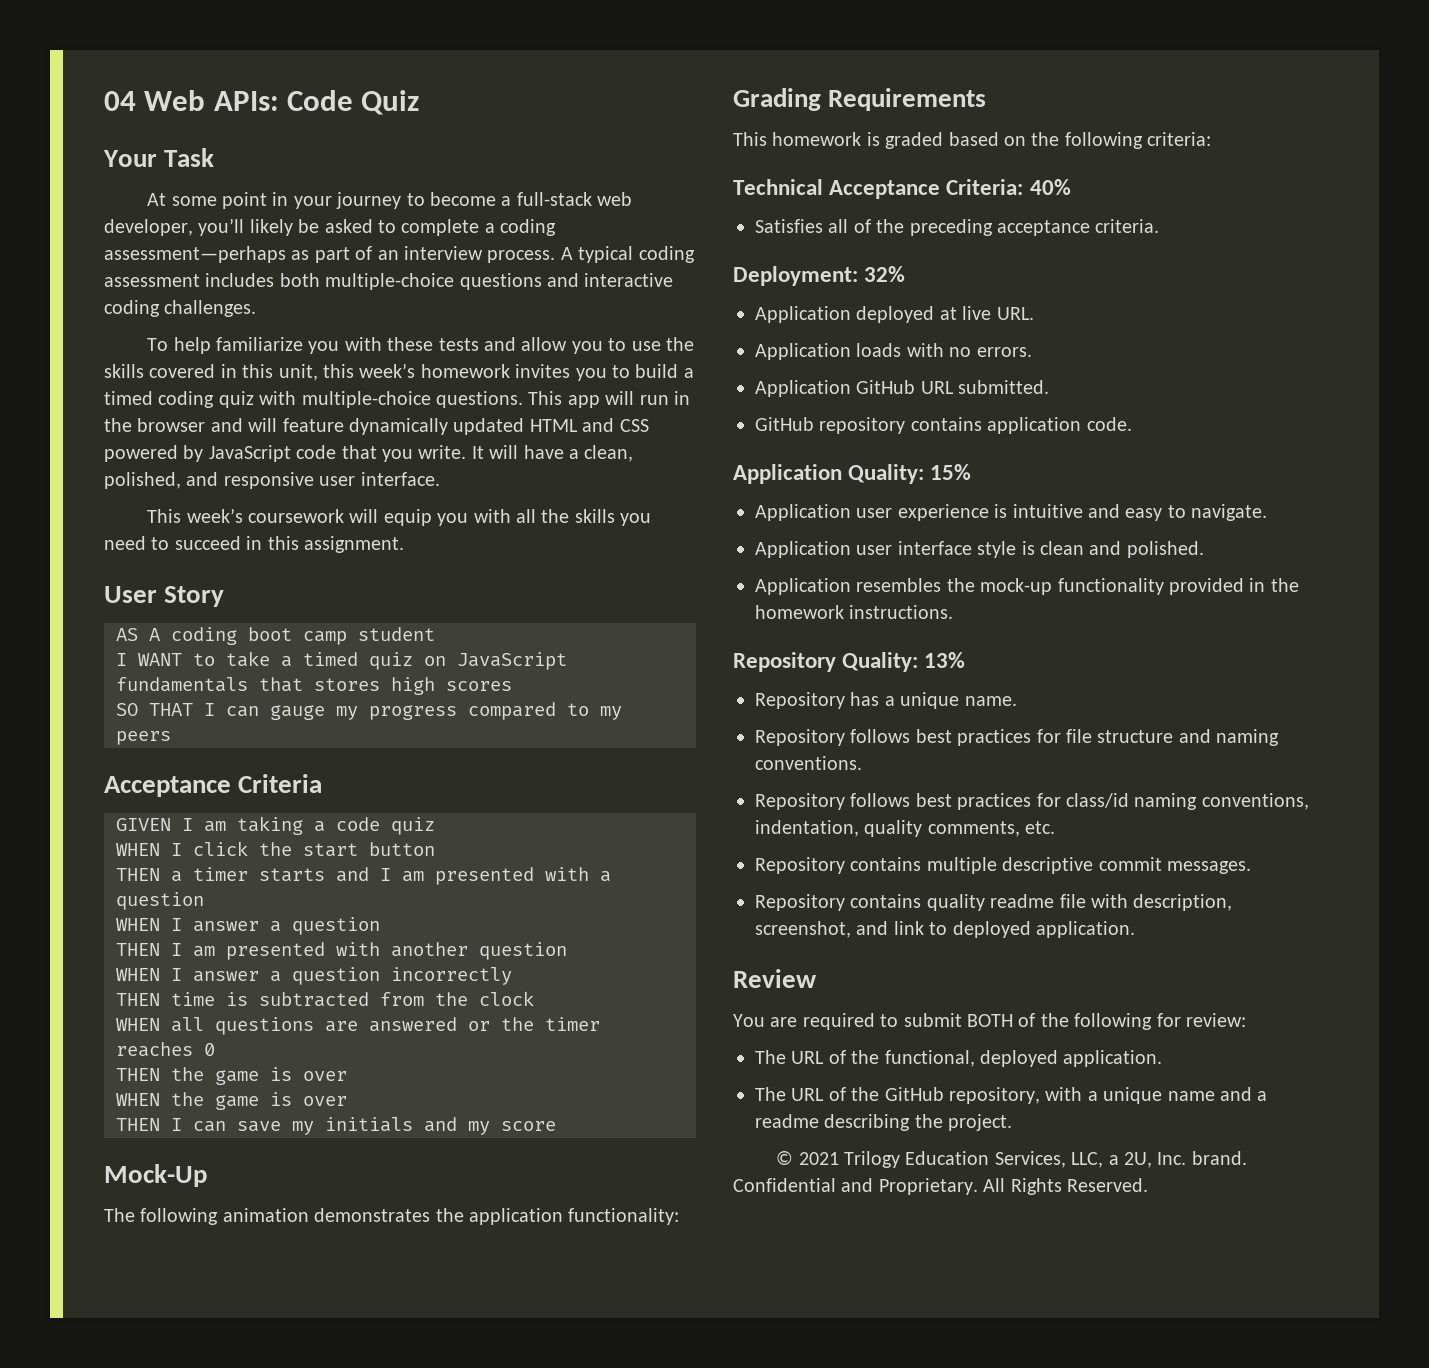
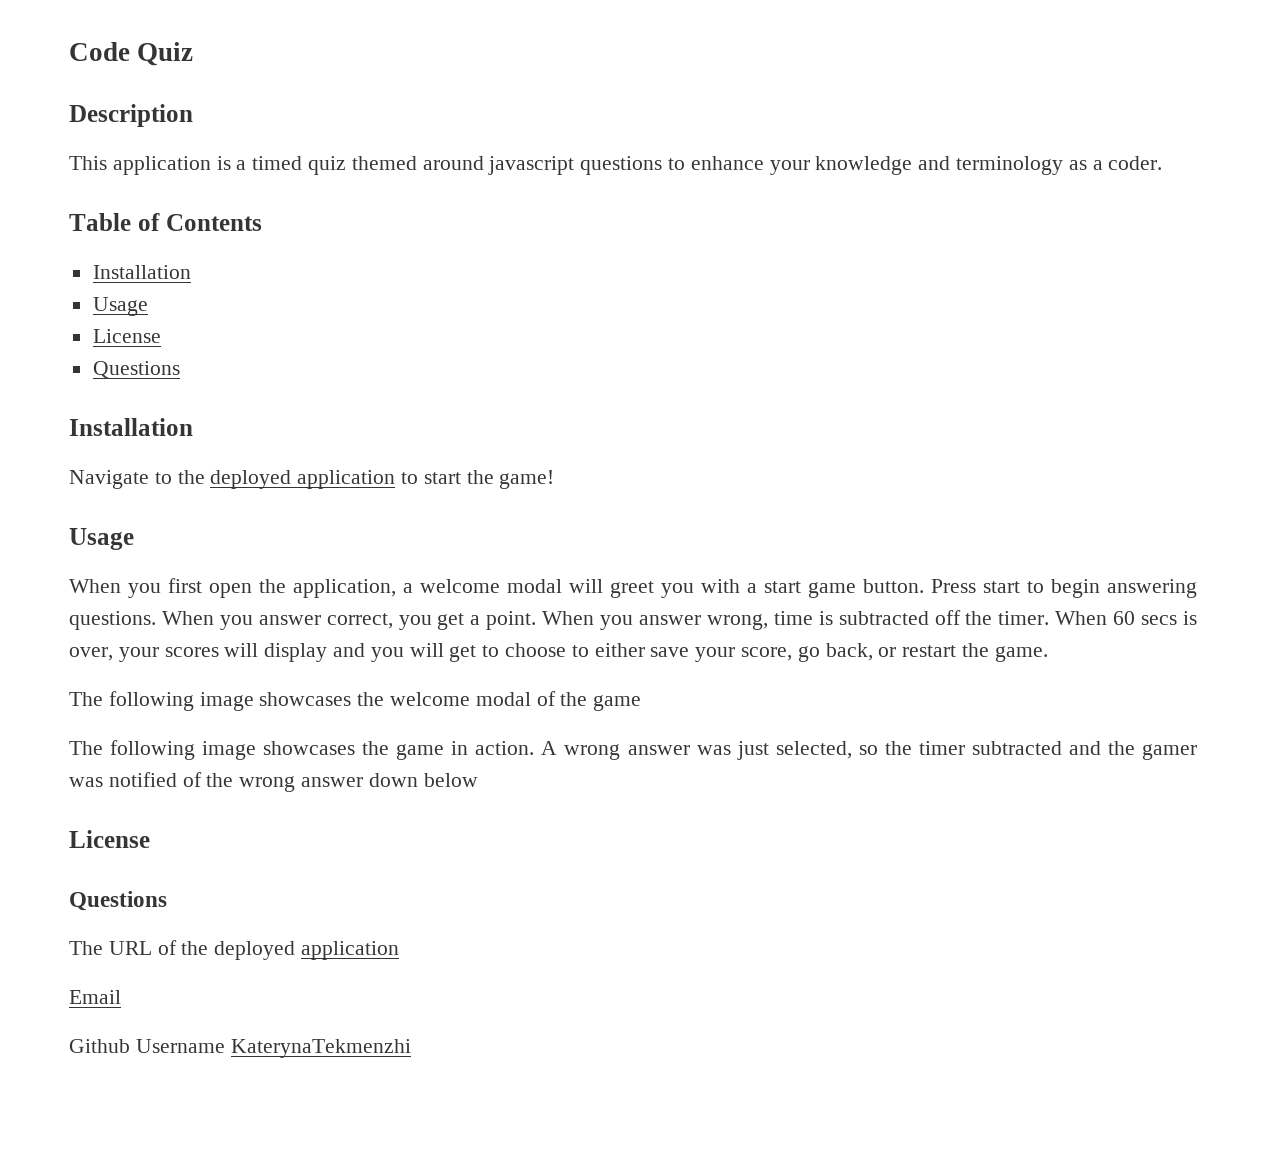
[104,90,279,111] 04 Web APIs: -> (69, 51) none
[103,148,215,167] [147,192,633,209] [104,218,557,236] [104,246,695,263] [104,273,674,290] [104,300,257,317] [147,337,695,354] [104,363,694,381] [104,391,690,408] [104,418,649,435] [104,445,634,462] [104,472,440,489] [147,508,652,526] [104,536,404,553] [104,586,225,607] [116,627,435,645] [116,651,567,670] [116,677,512,695] [116,702,622,720] [116,731,171,745] [104,774,323,797] [116,816,435,835] [116,841,435,857] [116,867,611,885] [116,892,204,910] [116,917,380,935] [116,942,567,960] [116,967,512,985] [116,991,534,1007] [116,1017,600,1035] [116,1042,215,1057] [116,1067,347,1085] [116,1092,347,1110] [116,1117,556,1135] [104,1164,207,1187] [104,1208,680,1225] [733,88,987,111] [733,132,1212,149] [733,179,1071,199] [755,219,1160,236] [733,266,906,286] [755,306,1034,323] [755,343,1032,360] [755,380,1050,397] [755,417,1132,434] [733,464,972,484] [755,504,1268,521] [755,541,1204,558] [755,578,1299,595] [755,605,954,619] [733,652,966,672] [755,692,1017,709] [755,729,1280,746] [755,756,862,770] [755,793,1309,810] [755,820,1056,837] [755,857,1251,874] [755,894,1233,911] [755,921,1135,938] [733,969,817,988] [733,1013,1246,1030] [755,1050,1163,1067] [755,1087,1268,1104] [755,1114,1013,1131] [776,1151,1247,1168] [733,1178,1148,1195] Your Task // At some point in your journey to become a full-stack web developer, you’ll likely be asked to complete a coding assessment—perhaps as part of an interview process. A typical coding assessment includes both multiple-choice questions and interactive coding challenges. // To help familiarize you with these tests and allow you to use the skills covered in this unit, this week’s homework invites you to build a timed coding quiz with multiple-choice questions. This app will run in the browser and will feature dynamically updated HTML and CSS powered by JavaScript code that you write. It will have a clean, polished, and responsive user interface. // This week’s coursework will equip you with all the skills you need to succeed in this assignment. // User Story // AS A coding boot camp student // I WANT to take a timed quiz on JavaScript fundamentals that stores high scores // SO THAT I can gauge my progress compared to my peers // Acceptance Criteria // GIVEN I am taking a code quiz // WHEN I click the start button // THEN a timer starts and I am presented with a question // WHEN I answer a question // THEN I am presented with another question // WHEN I answer a question incorrectly // THEN time is subtracted from the clock // WHEN all questions are answered or the timer reaches 0 // THEN the game is over // WHEN the game is over // THEN I can save my initials and my score // Mock-Up // The following animation demonstrates the application functionality: // Grading Requirements // This homework is graded based on the following criteria: // Technical Acceptance Criteria: 40% // Satisfies all of the preceding acceptance criteria. // Deployment: 32% // Application deployed at live URL. // Application loads with no errors. // Application GitHub URL submitted. // GitHub repository contains application code. // Application Quality: 15% // Application user experience is intuitive and easy to navigate. // Application user interface style is clean and polished. // Application resembles the mock-up functionality provided in the homework instructions. // Repository Quality: 13% // Repository has a unique name. // Repository follows best practices for file structure and naming conventions. // Repository follows best practices for class/id naming conventions, indentation, quality comments, etc. // Repository contains multiple descriptive commit messages. // Repository contains quality readme file with description, screenshot, and link to deployed application. // Review // You are required to submit BOTH of the following for review: // The URL of the functional, deployed application. // The URL of the GitHub repository, with a unique name and a readme describing the project. // © 2021 Trilogy Education Services, LLC, a 2U, Inc. brand. Confidential and Proprietary. All Rights Reserved. -> [69,104,193,127] [69,156,1163,175] [69,213,262,231] [92,265,191,279] [92,297,148,316] [92,329,161,343] [92,361,180,378] [69,418,193,436] [69,470,555,489] [69,528,134,550] [69,578,1197,598] [69,610,1197,630] [69,643,1048,662] [69,691,642,711] [69,740,1197,760] [69,772,478,792] [69,830,150,848] [69,891,167,911] [69,940,400,960] [69,990,121,1004] [69,1039,411,1058] Description // This application is a timed quiz themed around javascript questions to enhance your knowledge and terminology as a coder. // Table of Contents // Installation // Usage // License // Questions // Installation // Navigate to the deployed application to start the game! // Usage // When you first open the application, a welcome modal will greet you with a start game button. Press start to begin answering questions. When you answer correct, you get a point. When you answer wrong, time is subtracted off the timer. When 60 secs is over, your scores will display and you will get to choose to either save your score, go back, or restart the game. // The following image showcases the welcome modal of the game // The following image showcases the game in action. A wrong answer was just selected, so the timer subtracted and the gamer was notified of the wrong answer down below // License // Questions // The URL of the deployed application // Email // Github Username KaterynaTekmenzhi

